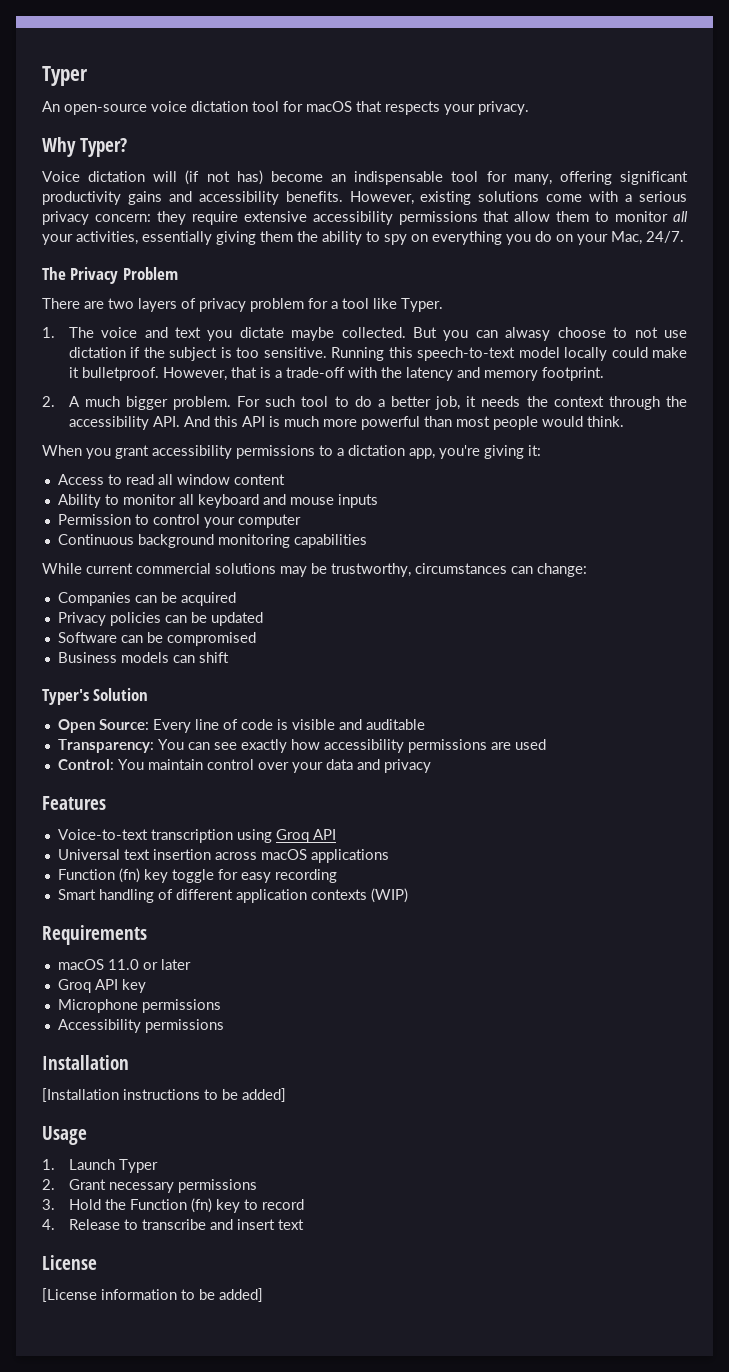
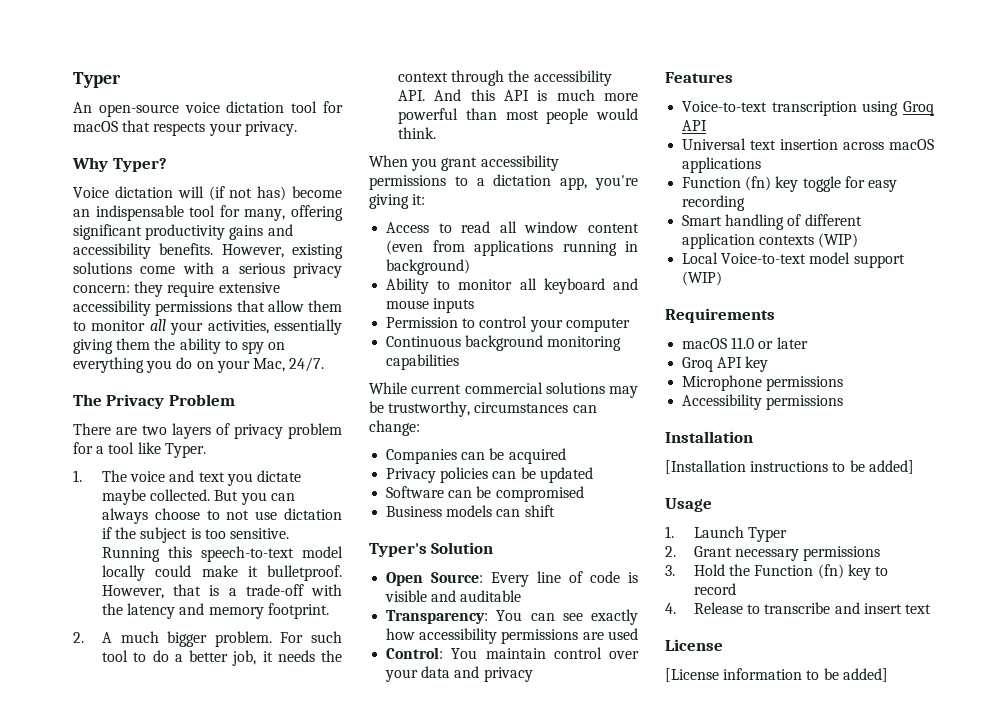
[505,327,551,341] alwasy -> [101,508,148,524] always
(285, 479) none -> [386,240,638,256] [386,259,471,275] (even from applications running in background)
(408, 895) none -> [682,252,905,268] [682,271,723,286] // Local Voice-to-text model support (WIP)

